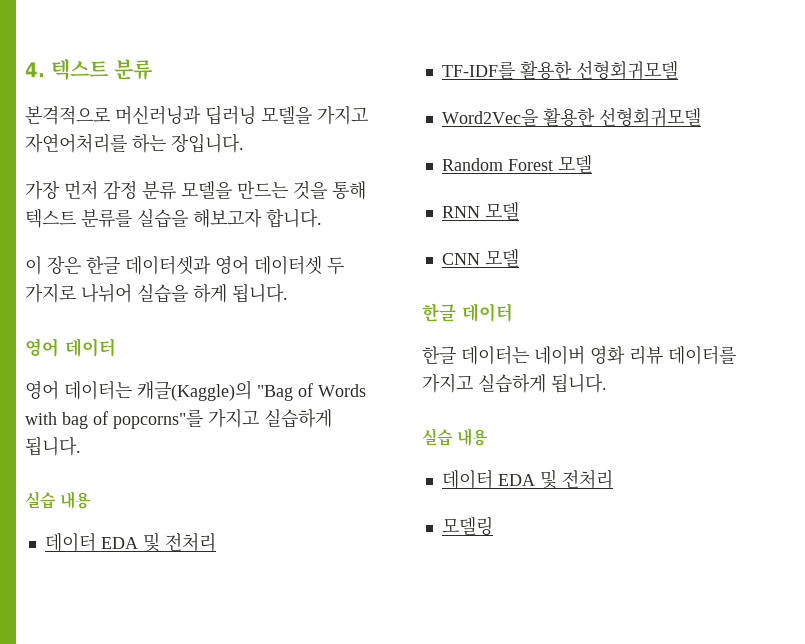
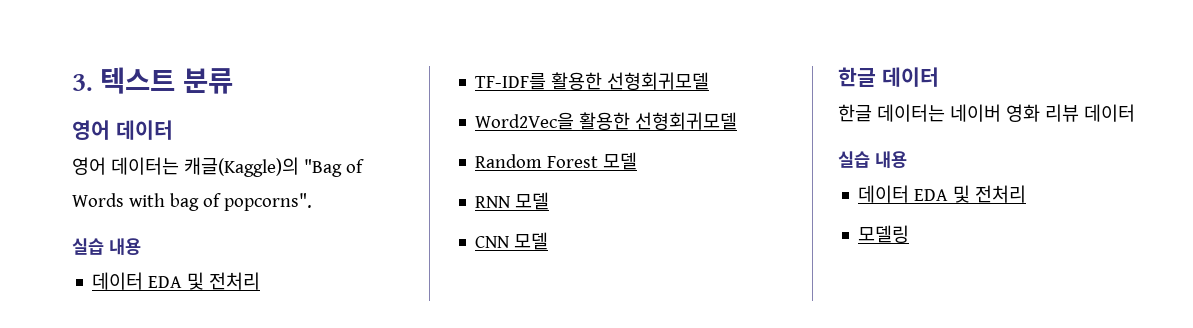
[25,62,45,77] 4. -> [72,74,93,91] 3.
[25,105,368,125] [25,133,244,153] [25,180,366,200] [25,208,322,228] [25,255,344,275] [25,283,288,303] // 본격적으로 머신러닝과 딥러닝 모델을 가지고 자연어처리를 하는 장입니다. // 가장 먼저 감정 분류 모델을 만드는 것을 통해 텍스트 분류를 실습을 해보고자 합니다. // 이 장은 한글 데이터셋과 영어 데이터셋 두 가지로 나뉘어 실습을 하게 됩니다. -> (233, 81) none
[113,408,332,429] [25,436,81,456] popcorns"를 가지고 실습하게 됩니다. -> [223,193,312,211] popcorns".
[668,345,736,365] [422,373,607,393] 데이터를 가지고 실습하게 됩니다. -> [1083,104,1135,122] 데이터

